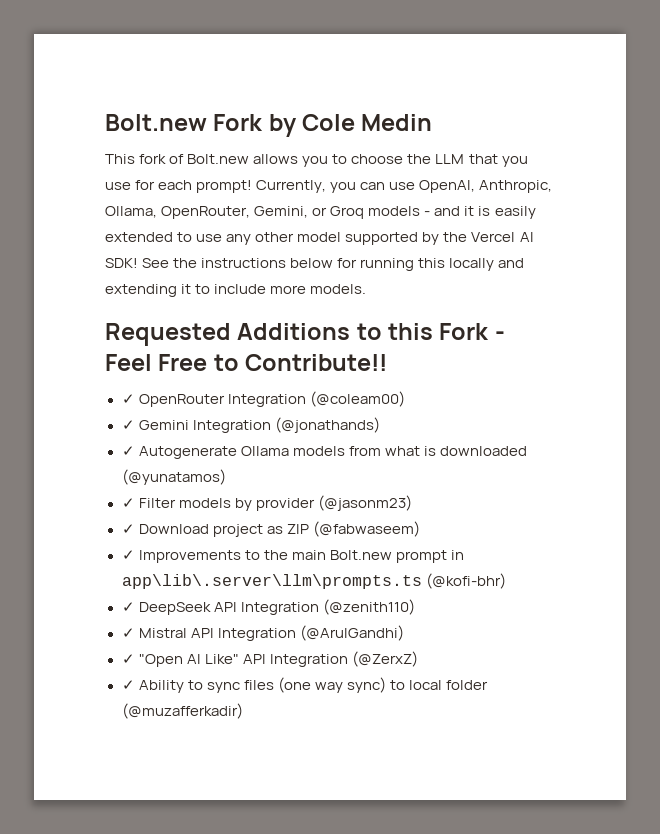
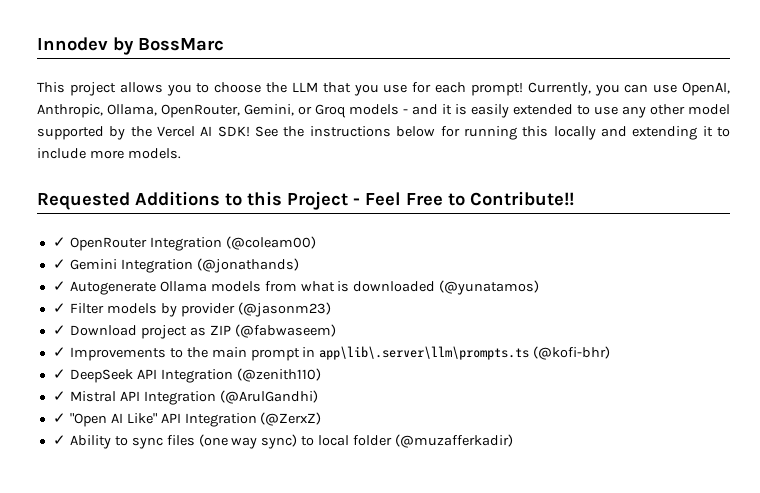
[105,114,433,137] [105,154,250,164] Bolt.new Fork by Cole Medin // This fork of Bolt.new -> [37,37,224,55] [37,82,116,96] Innodev by BossMarc // This project
[439,323,490,340] Fork -> [287,191,348,210] Project
[329,550,392,560] Bolt.new -> (247, 352) none

